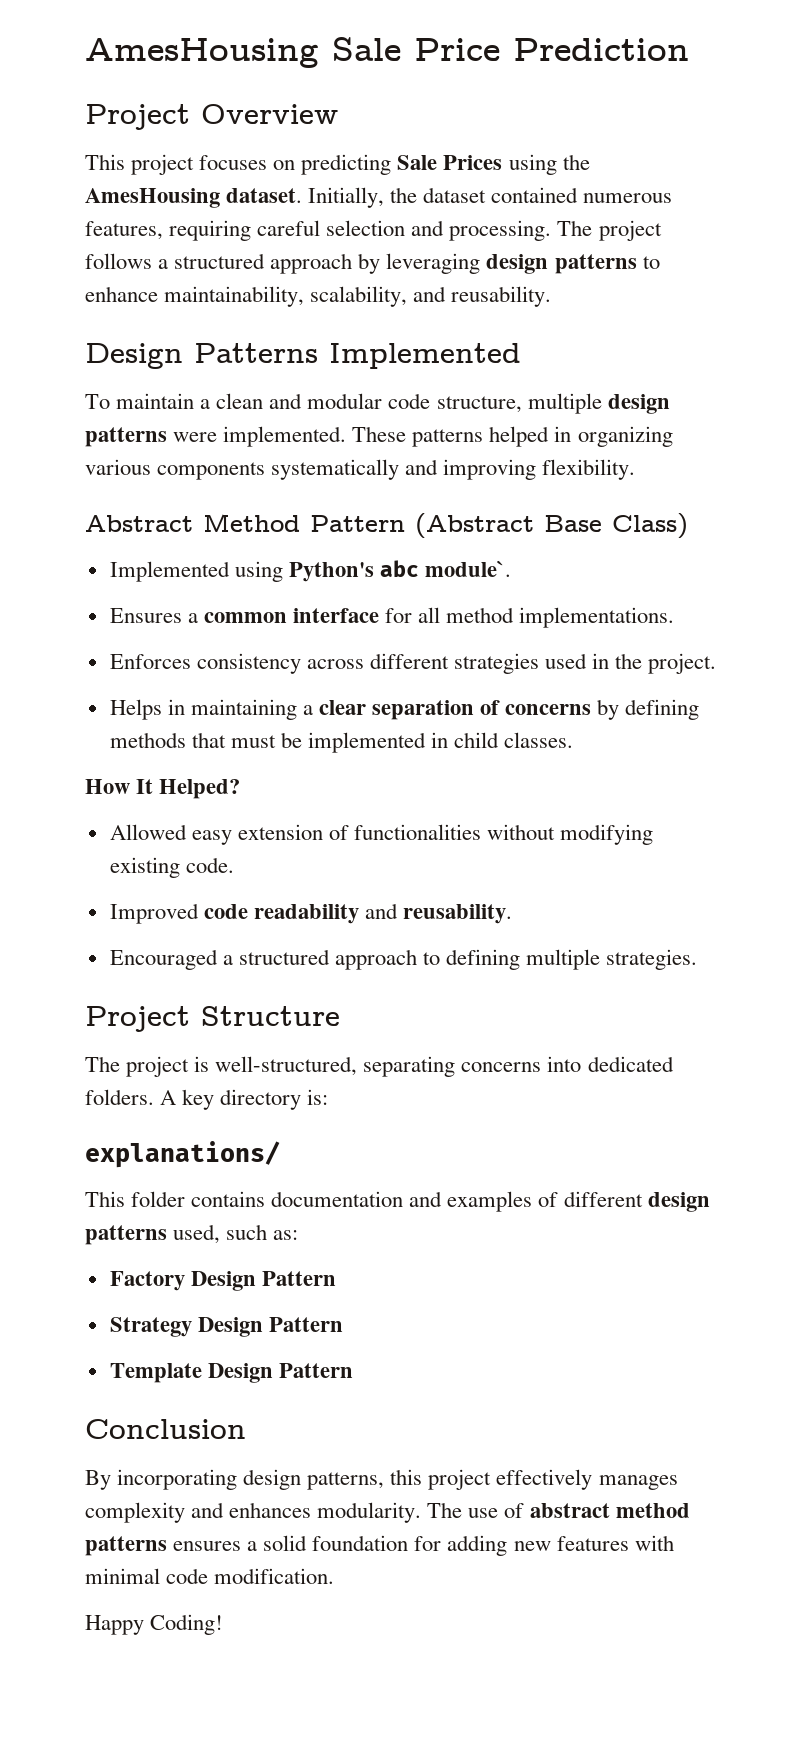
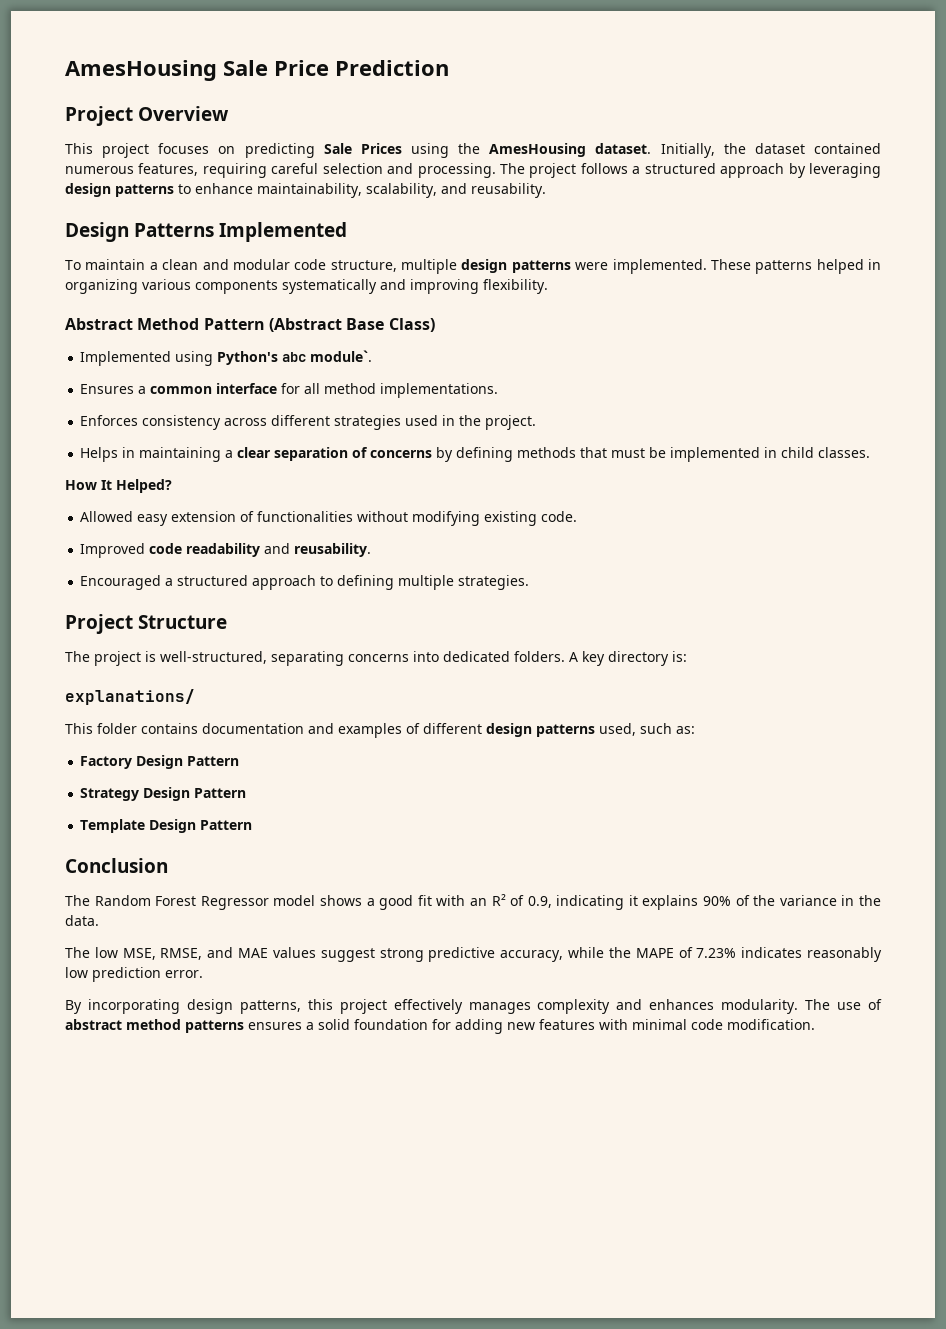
(246, 1429) none -> [65,894,881,910] [65,915,99,926] [65,947,883,962] [65,967,203,982] // The Random Forest Regressor model shows a good fit with an R² of 0.9, indicating it explains 90% of the variance in the data. // The low MSE, RMSE, and MAE values suggest strong predictive accuracy, while the MAPE of 7.23% indicates reasonably low prediction error.
[85,1614,224,1635] // Happy Coding! -> (815, 1024) none

